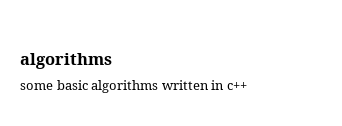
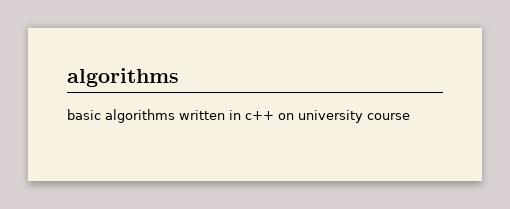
[20,83,53,90] some -> (179, 77) none
(247, 86) none -> [278,110,410,123] on university course

